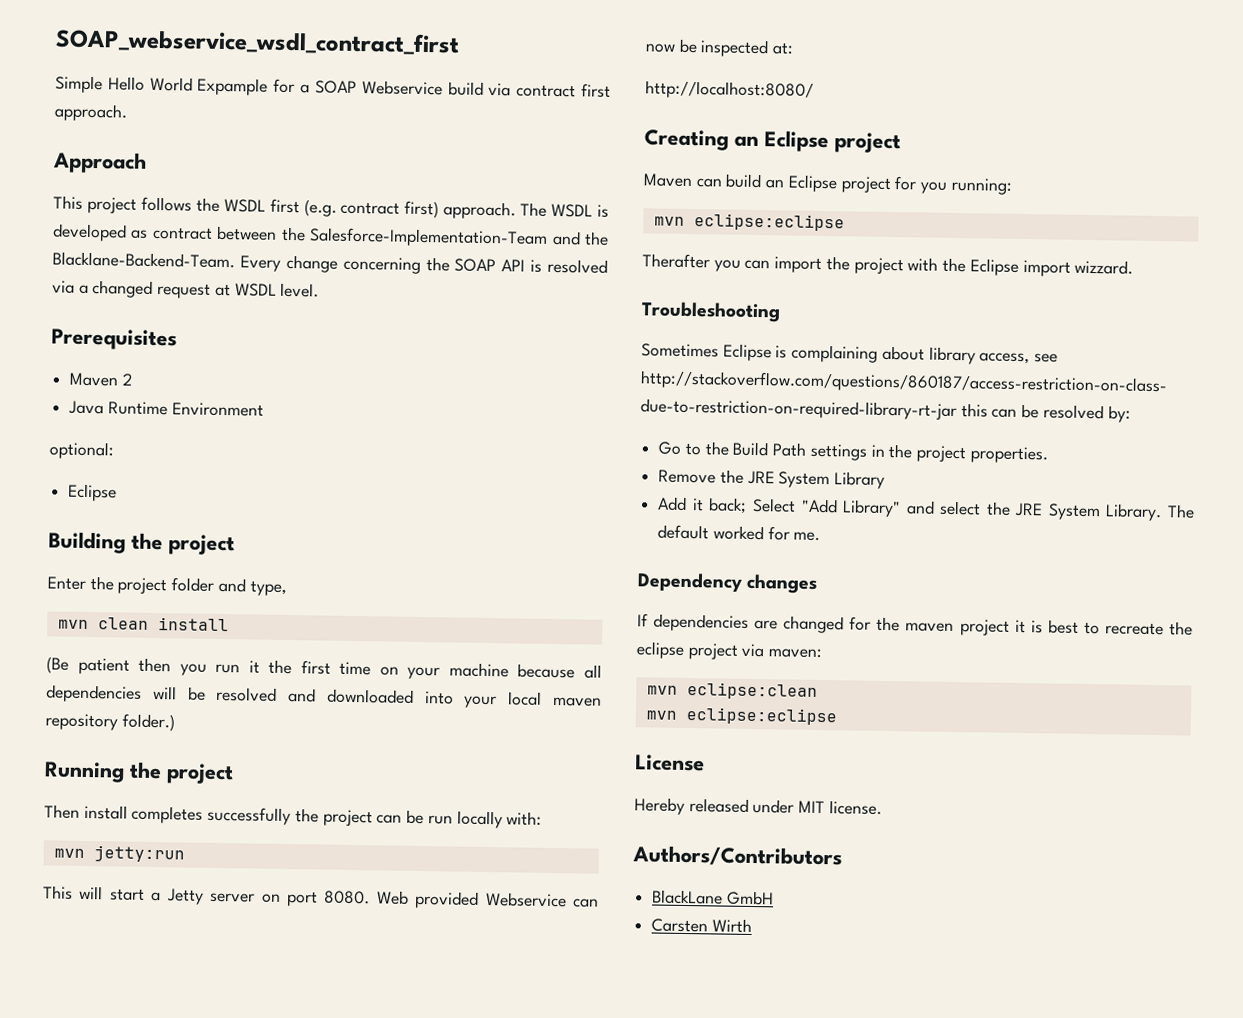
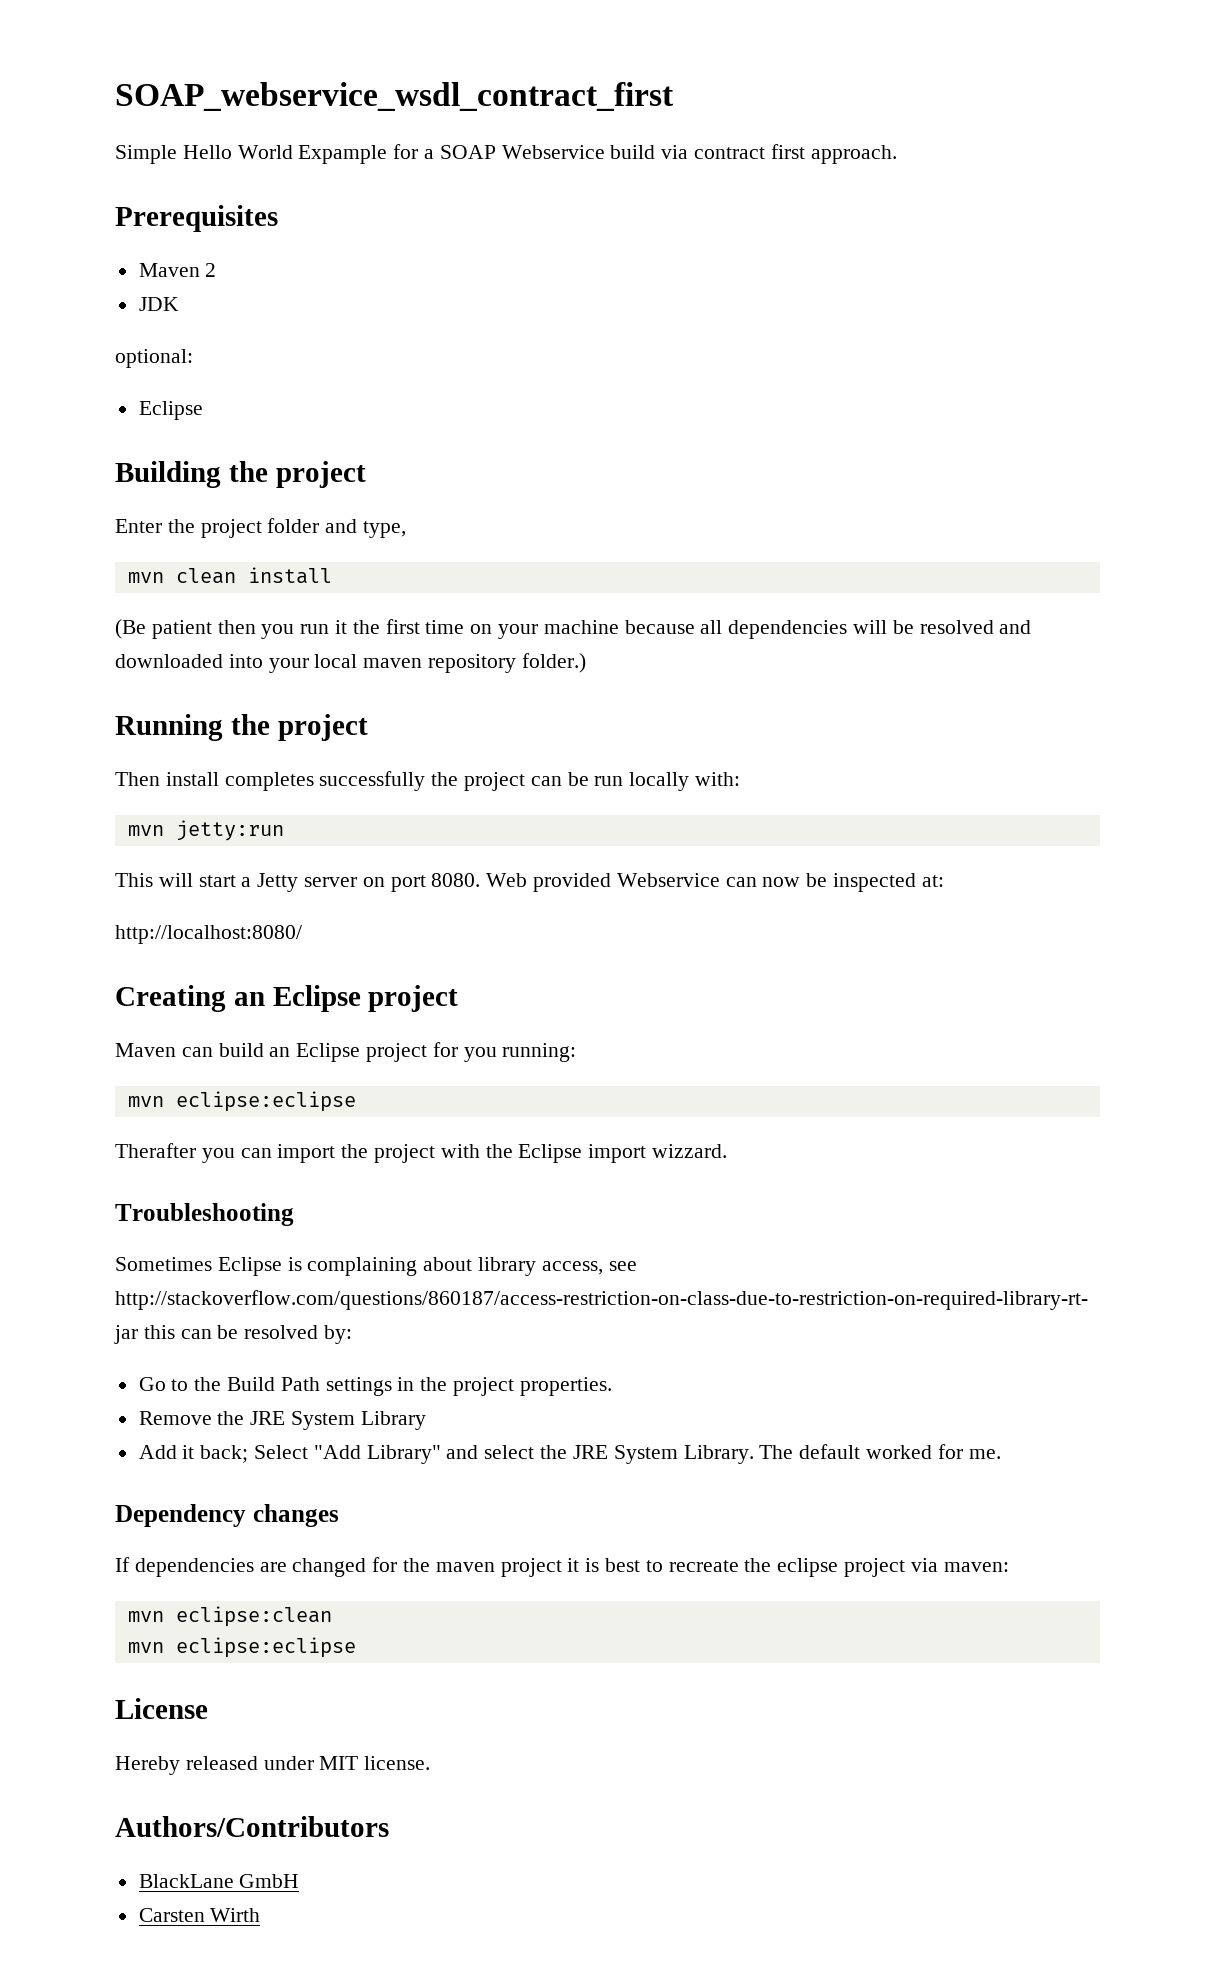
[52,151,147,174] [53,195,609,220] [52,223,609,248] [52,251,608,274] [52,280,320,299] // Approach // This project follows the WSDL first (e.g. contract first) approach. The WSDL is developed as contract between the Salesforce-Implementation-Team and the Blacklane-Backend-Team. Every change concerning the SOAP API is resolved via a changed request at WSDL level. -> (897, 154) none
[68,400,264,417] Java Runtime Environment -> [138,297,179,311] JDK

